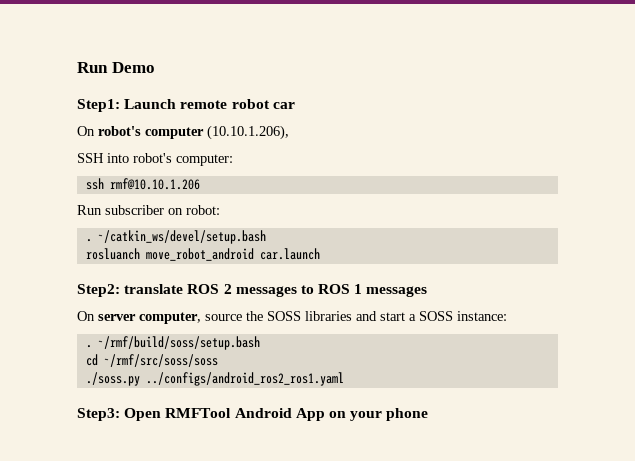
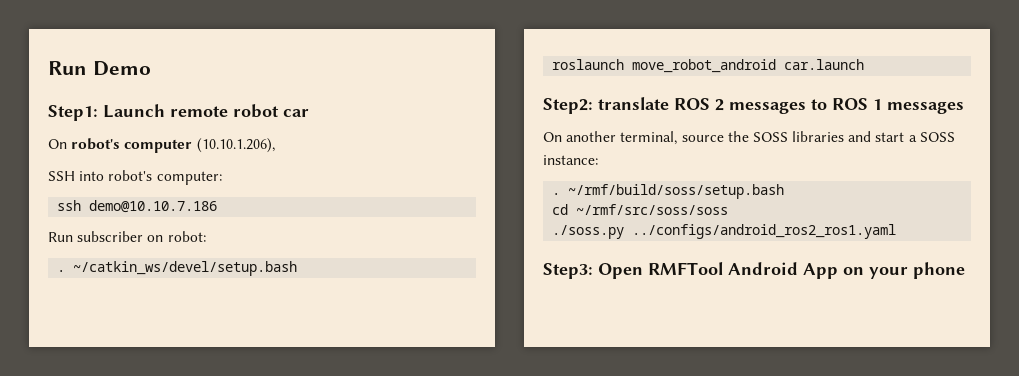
[109,178,200,190] rmf@10.10.1.206 -> [89,200,218,213] demo@10.10.7.186
[85,248,140,260] rosluanch -> [552,59,625,70] roslaunch
[98,312,201,324] server computer, -> [566,131,678,145] another terminal,

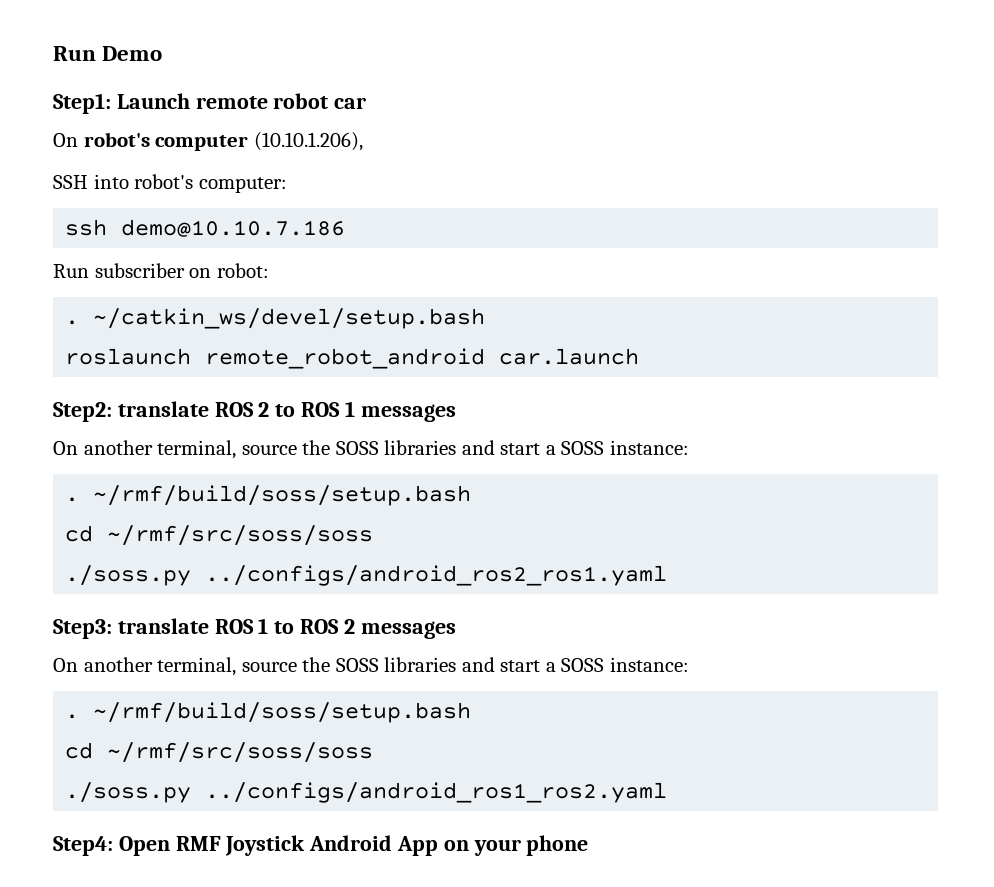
[632,59,777,73] move_robot_android -> [205,348,486,369] remote_robot_android
[729,102,806,114] messages -> (270, 409) none
[598,262,723,279] Open RMFTool -> [117,618,456,639] [53,657,689,676] [65,702,472,723] [65,742,374,763] [65,782,668,803] [53,835,306,856] translate ROS 1 to ROS 2 messages // On another terminal, source the SOSS libraries and start a SOSS instance: // . ~/rmf/build/soss/setup.bash // cd ~/rmf/src/soss/soss // ./soss.py ../configs/android_ros1_ros2.yaml // Step4: Open RMF Joystick

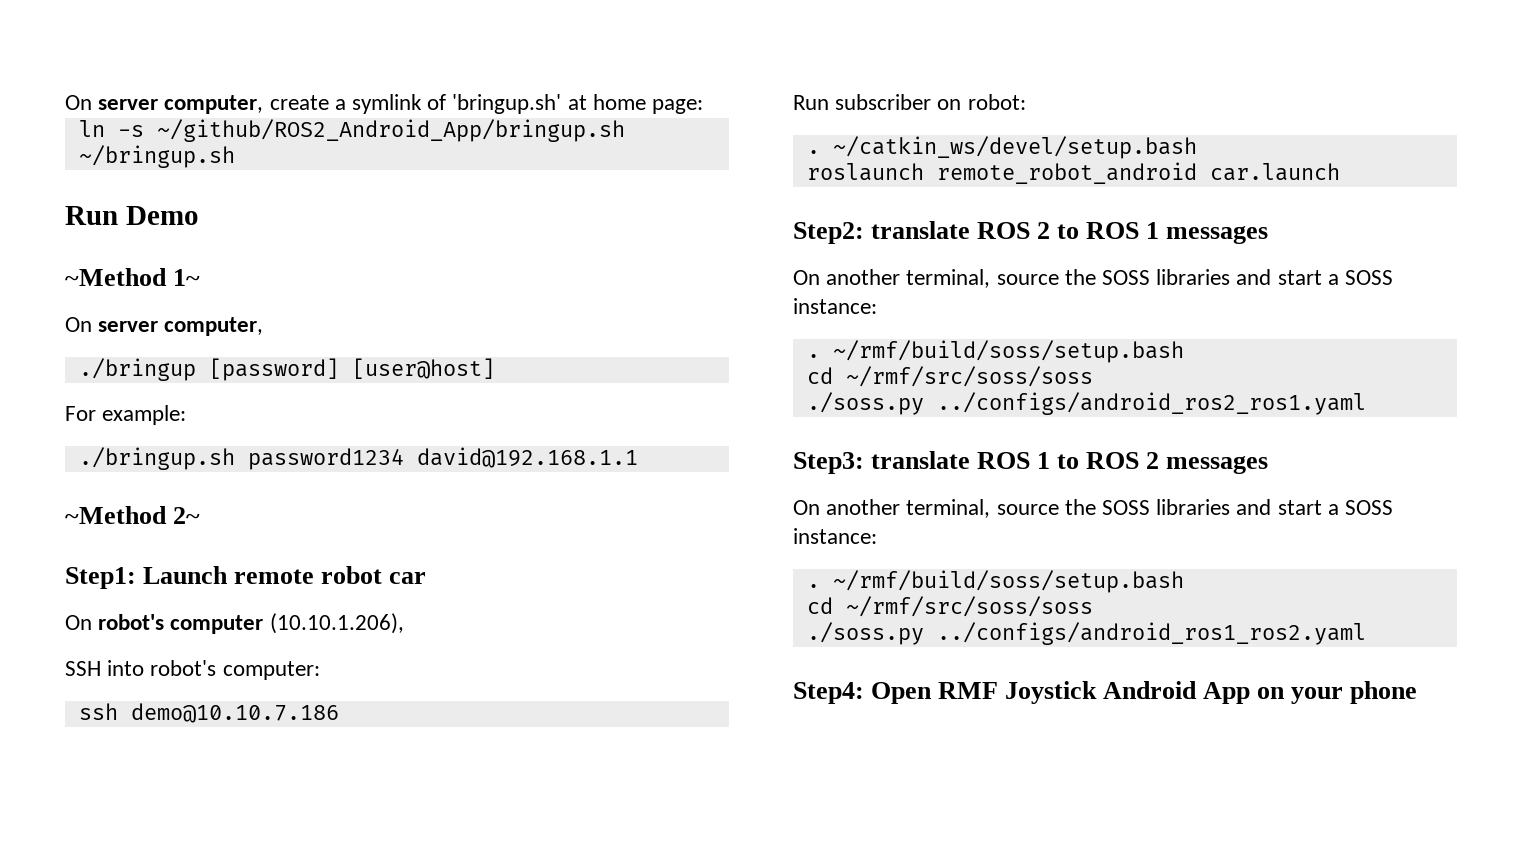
[53,46,163,61] Run Demo -> [65,94,704,114] [78,119,625,142] [78,145,235,168] [65,206,199,225] [65,268,201,286] [65,317,264,336] [78,358,495,381] [65,405,187,425] [78,447,638,470] [65,506,201,524] On server computer, create a symlink of 'bringup.sh' at home page: // ln -s ~/github/ROS2_Android_App/bringup.sh ~/bringup.sh // Run Demo // ~Method 1~ // On server computer, // ./bringup [password] [user@host] // For example: // ./bringup.sh password1234 david@192.168.1.1 // ~Method 2~

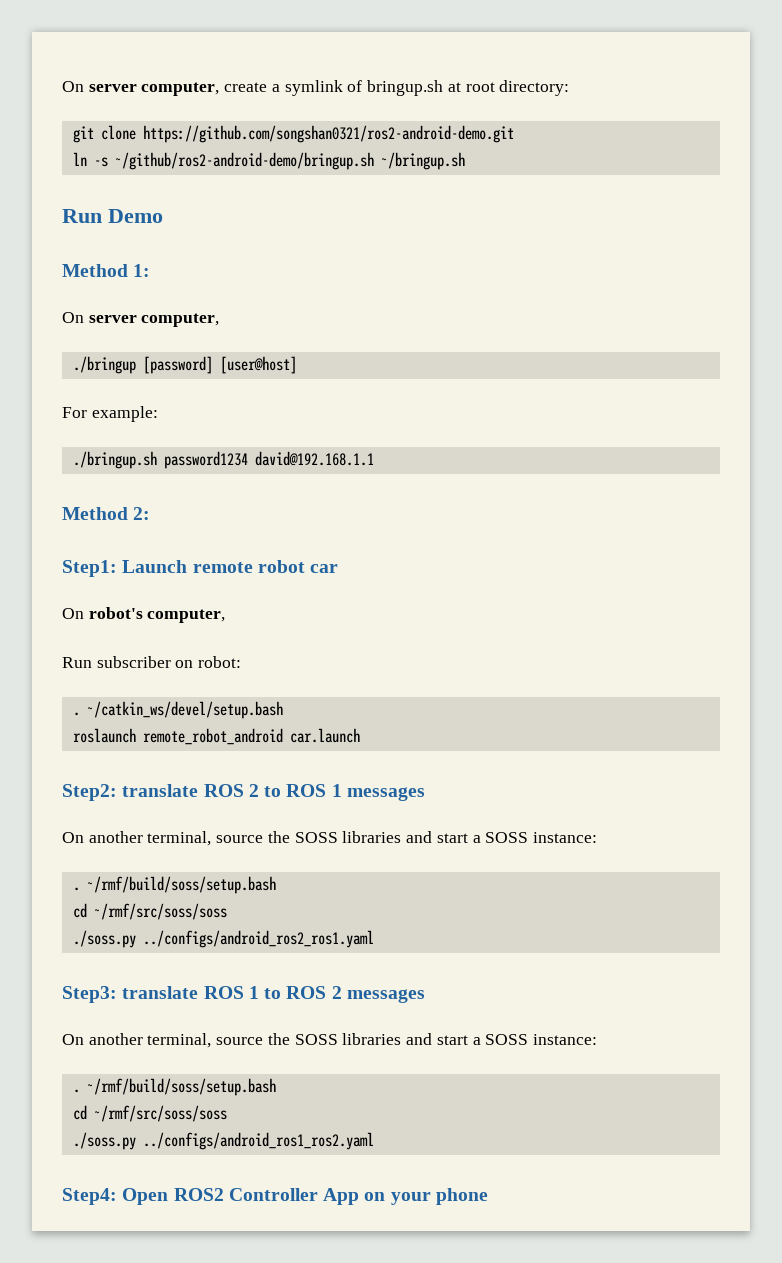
[452,94,704,114] 'bringup.sh' at home page: -> [367,80,570,96] [72,125,514,143] bringup.sh at root directory: // git clone https://github.com/songshan0321/ros2-android-demo.git
[156,119,625,142] ~/github/ROS2_Android_App/bringup.sh -> [114,152,374,170] ~/github/ros2-android-demo/bringup.sh
[65,268,201,286] ~Method 1~ -> [62,264,151,277] Method 1:
[65,506,201,524] ~Method 2~ -> [62,507,151,520] Method 2:
[170,613,404,634] [65,660,320,680] [78,703,339,723] computer (10.10.1.206), // SSH into robot's computer: // ssh demo@10.10.7.186 -> [147,609,226,623] computer,
[938,681,1198,704] RMF Joystick Android -> [173,1188,318,1201] ROS2 Controller

